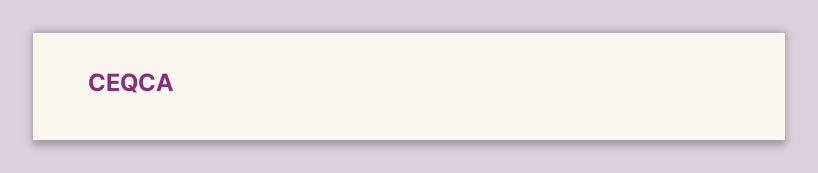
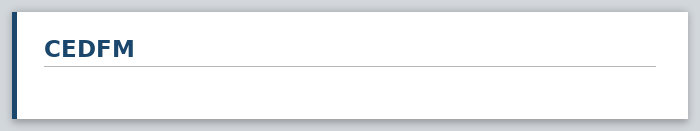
[88,73,174,93] CEQCA -> [44,40,135,57] CEDFM

